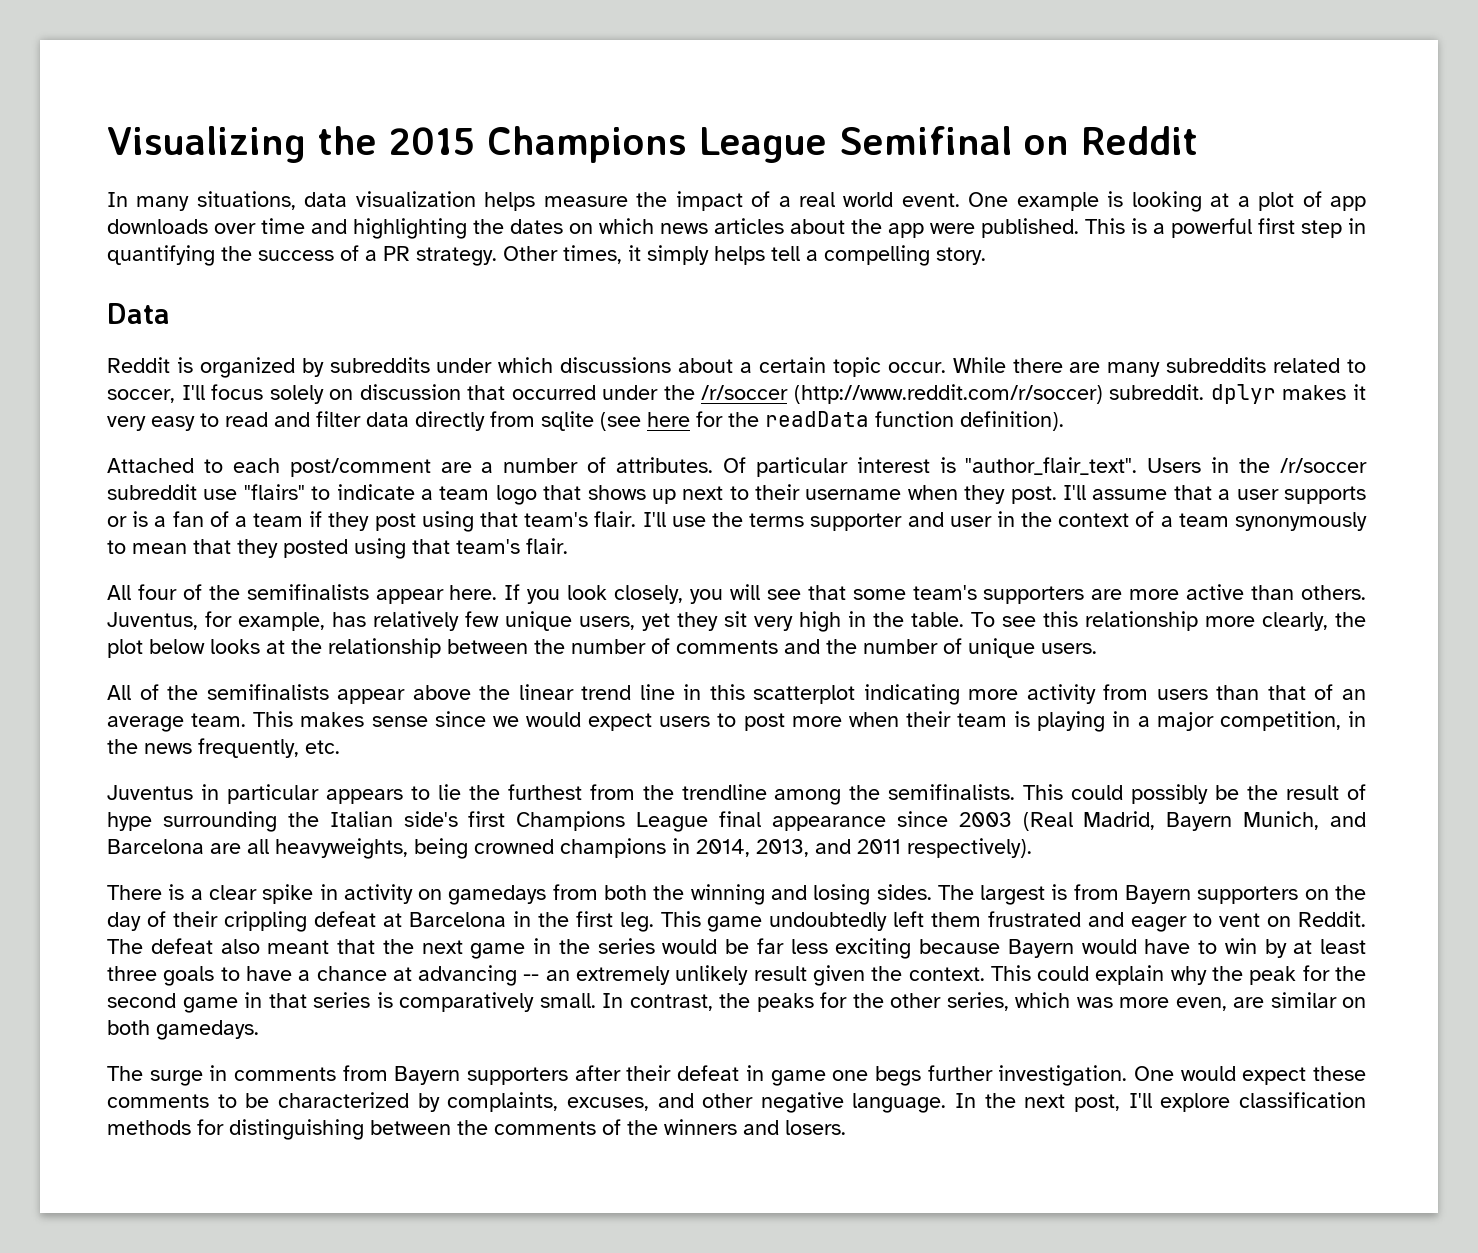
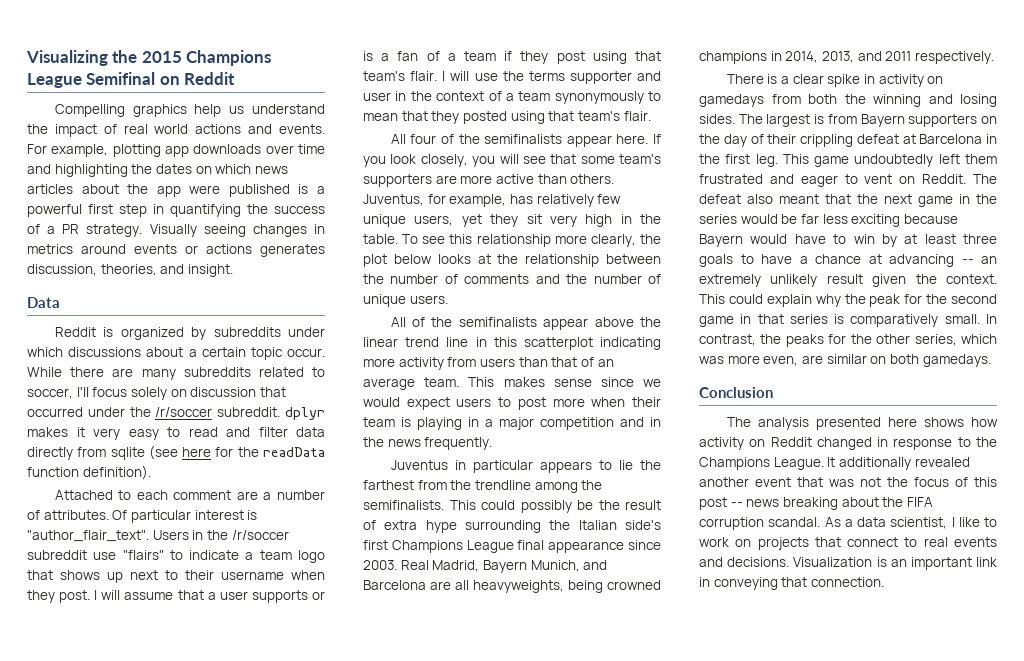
[107,191,628,211] In many situations, data visualization helps measure -> [54,104,325,117] Compelling graphics help us understand
[778,196,791,207] a -> (117, 129) none
[901,191,1322,212] event. One example is looking at a plot of -> [195,124,325,134] [27,144,161,157] actions and events. For example, plotting
[981,218,1125,238] published. This -> [228,184,290,197] published
[503,245,986,266] Other times, it simply helps tell a compelling story. -> [149,224,326,237] [27,244,325,257] [27,264,233,277] Visually seeing changes in metrics around events or actions generates discussion, theories, and insight.
[793,384,1103,404] (http://www.reddit.com/r/soccer) -> (213, 412) none
[289,458,431,477] post/comment -> [173,490,232,500] comment
[1063,485,1087,500] I'll -> [94,590,121,600] I will
[642,512,666,527] I'll -> [442,71,470,81] I will
[1219,711,1341,731] competition, -> [540,417,644,430] competition and
[198,738,340,758] frequently, etc. -> [424,437,493,450] frequently.
[507,784,582,800] furthest -> [363,480,414,490] farthest
(1367, 792) none -> [384,520,418,530] extra
[958,812,1073,831] 2003 (Real -> [363,560,429,570] 2003. Real
[907,838,1032,858] respectively). -> [914,51,994,64] respectively.
[107,1065,1367,1086] [107,1092,1366,1113] [107,1119,846,1140] // The surge in comments from Bayern supporters after their defeat in game one begs further investigation. One would expect these comments to be characterized by complaints, excuses, and other negative language. In the next post, I'll explore classification methods for distinguishing between the comments of the winners and losers. -> [699,387,773,398] [726,417,998,430] [699,437,997,450] [699,457,970,470] [699,477,997,487] [699,497,933,510] [699,517,997,530] [699,537,997,550] [699,557,997,570] [699,577,884,590] // Conclusion // The analysis presented here shows how activity on Reddit changed in response to the Champions League. It additionally revealed another event that was not the focus of this post -- news breaking about the FIFA corruption scandal. As a data scientist, I like to work on projects that connect to real events and decisions. Visualization is an important link in conveying that connection.

